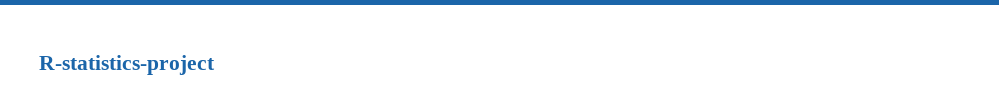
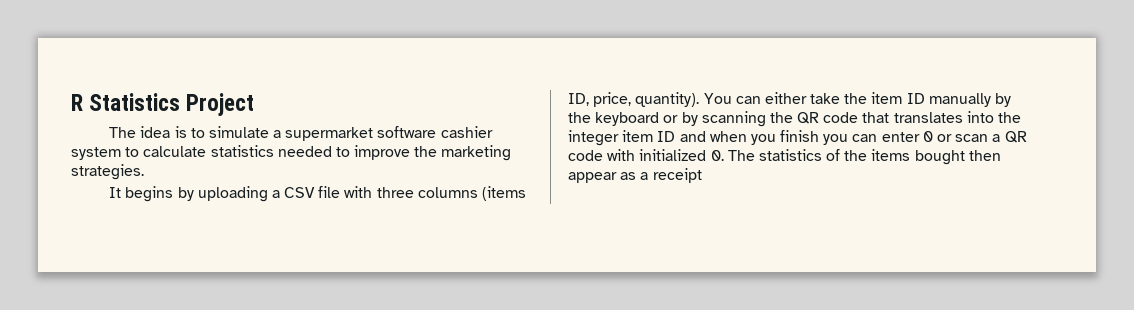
[39,55,215,75] R-statistics-project -> [71,93,255,116] [109,126,493,141] [71,145,512,161] [71,164,144,180] [109,186,526,202] [568,92,1012,107] [568,111,1022,127] [568,130,1027,146] [568,149,1001,165] [568,168,702,183] R Statistics Project // The idea is to simulate a supermarket software cashier system to calculate statistics needed to improve the marketing strategies. // It begins by uploading a CSV file with three columns (items ID, price, quantity). You can either take the item ID manually by the keyboard or by scanning the QR code that translates into the integer item ID and when you finish you can enter 0 or scan a QR code with initialized 0. The statistics of the items bought then appear as a receipt

